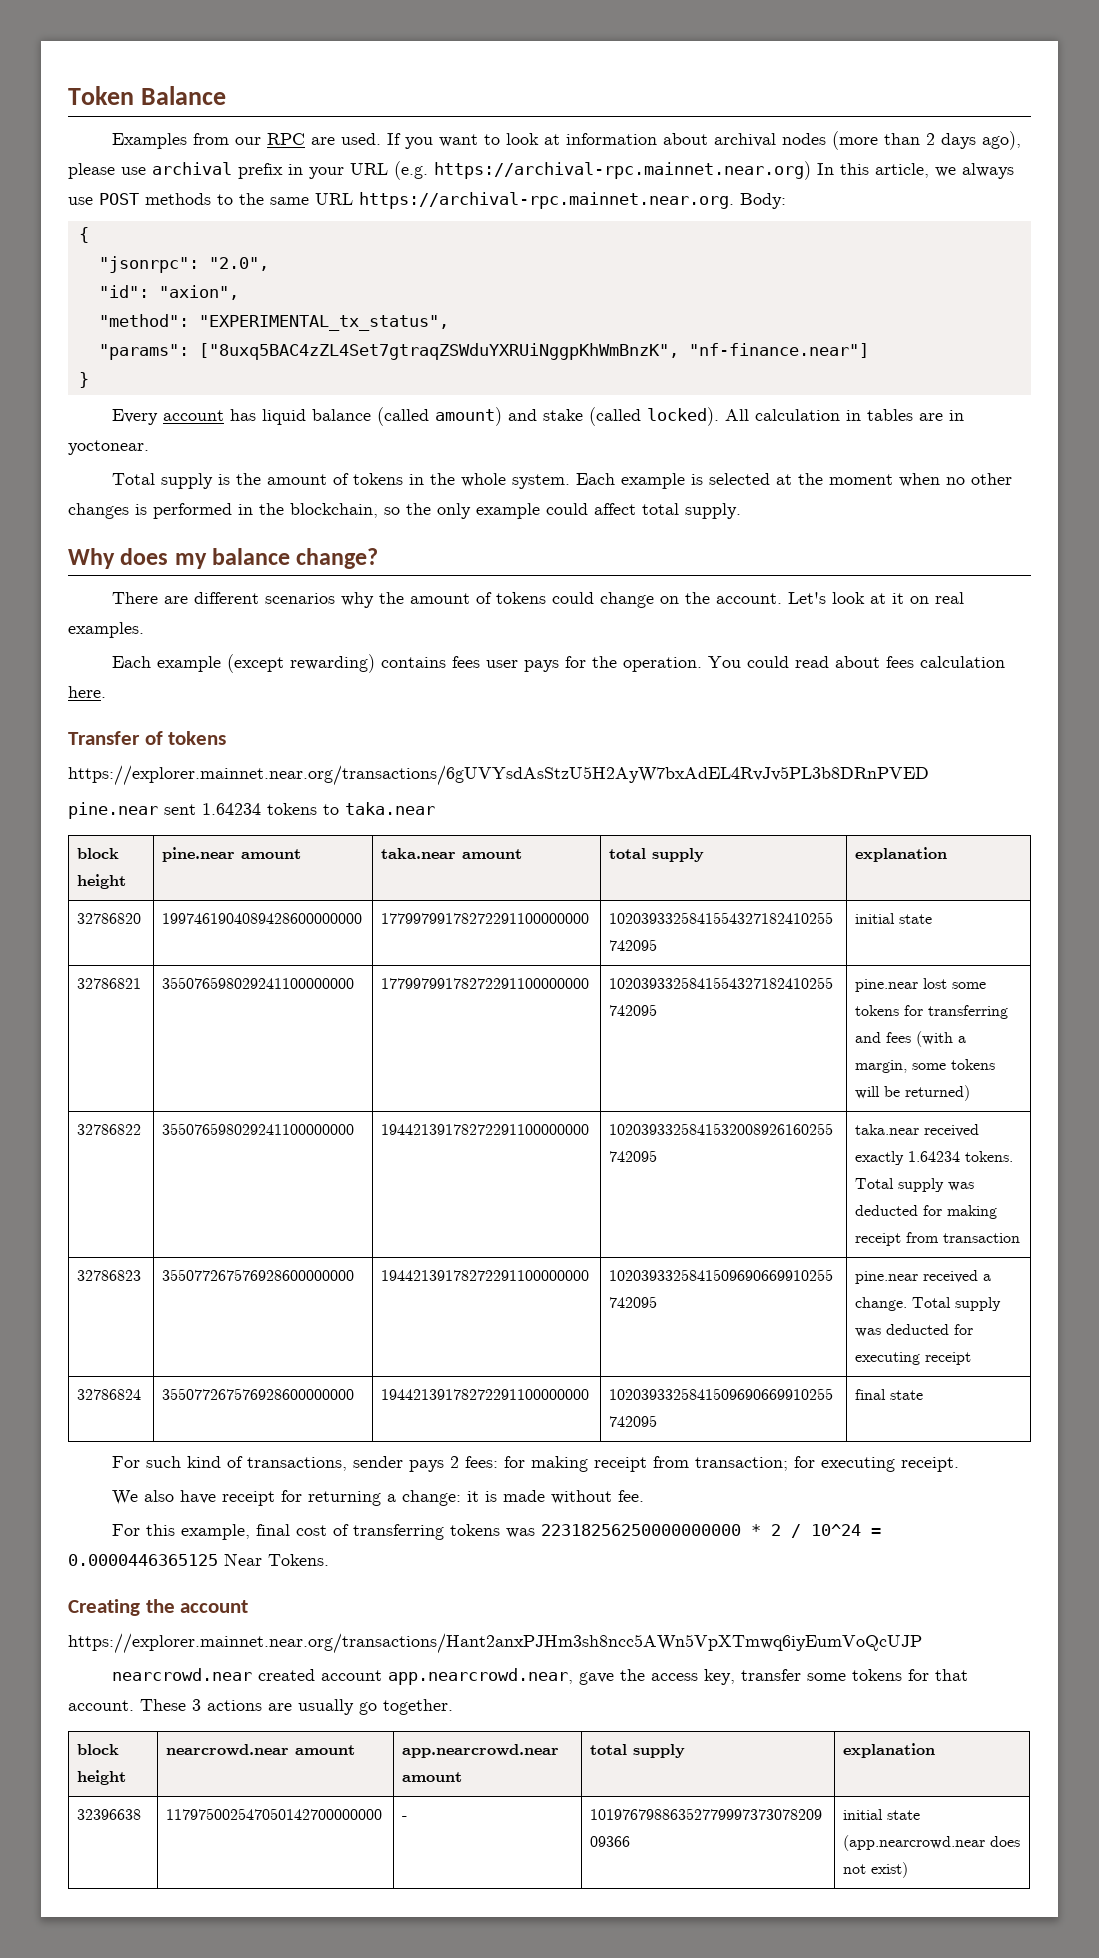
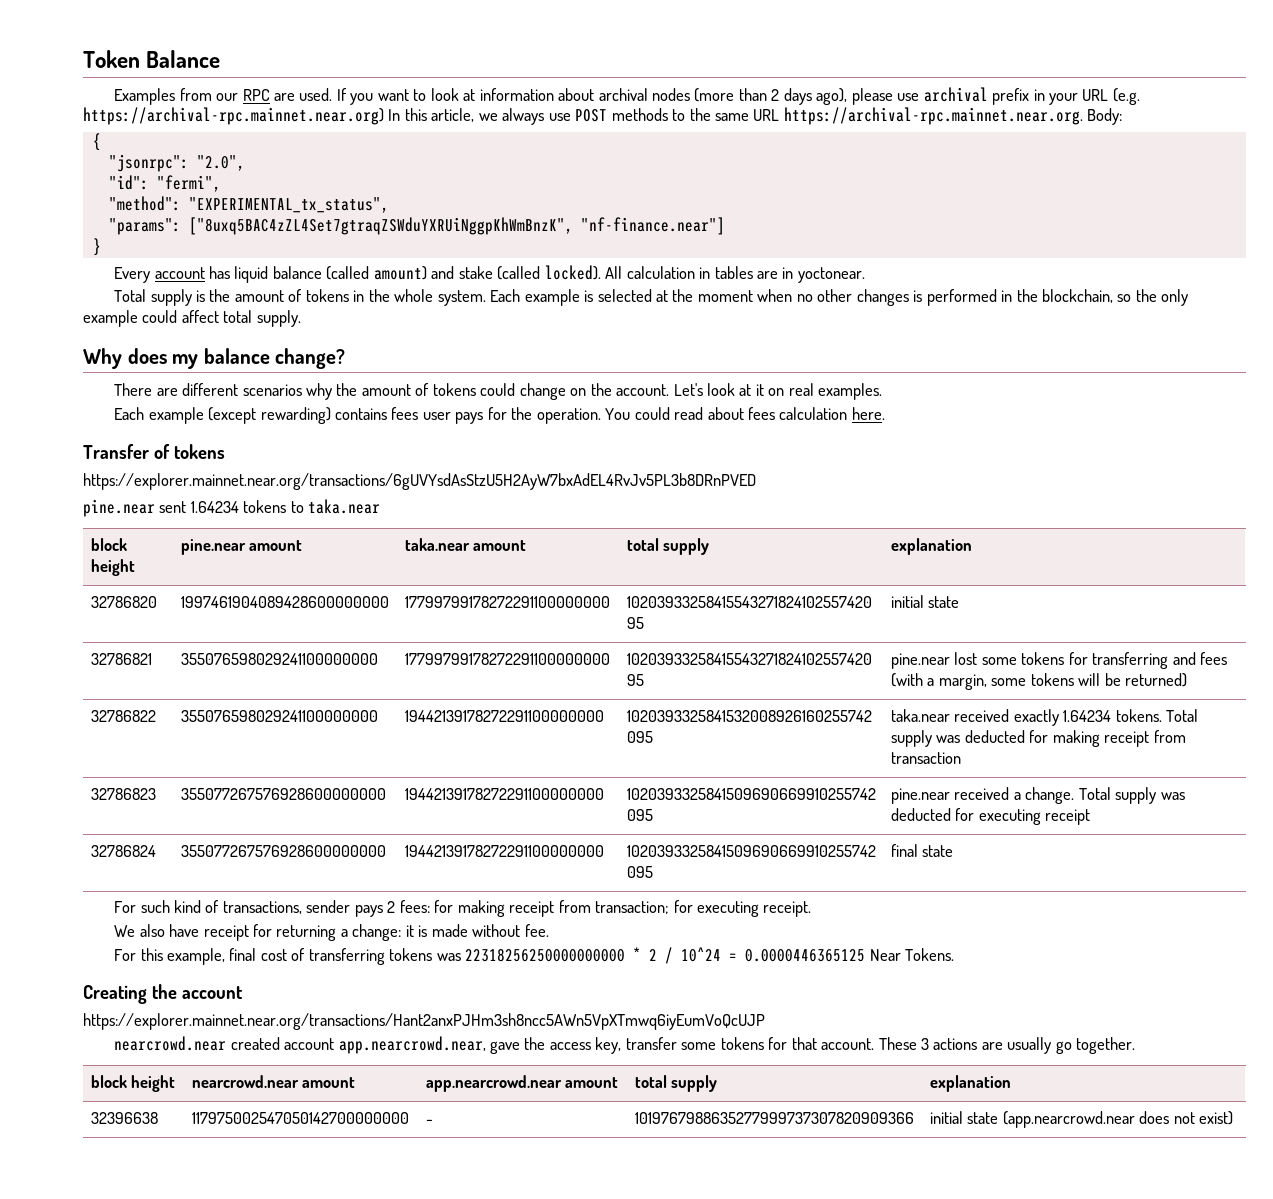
[158,285,239,300] "axion", -> [156,175,221,192] "fermi",

